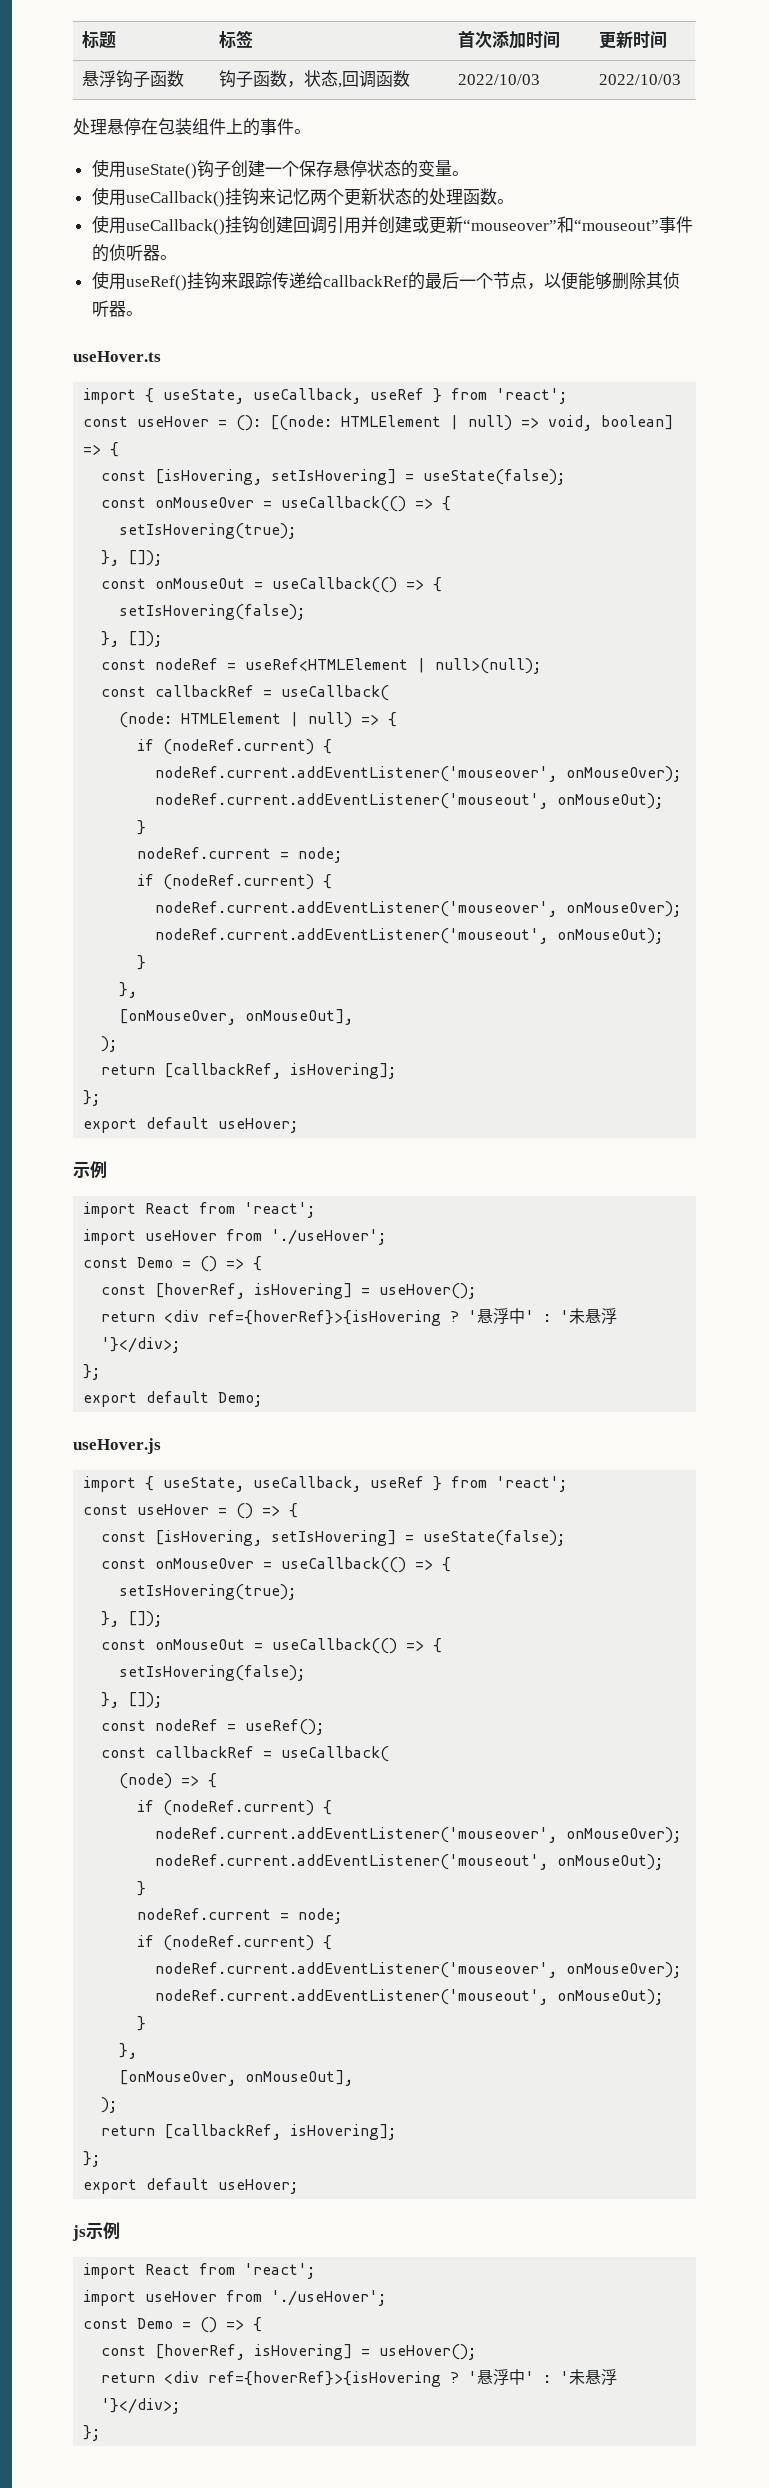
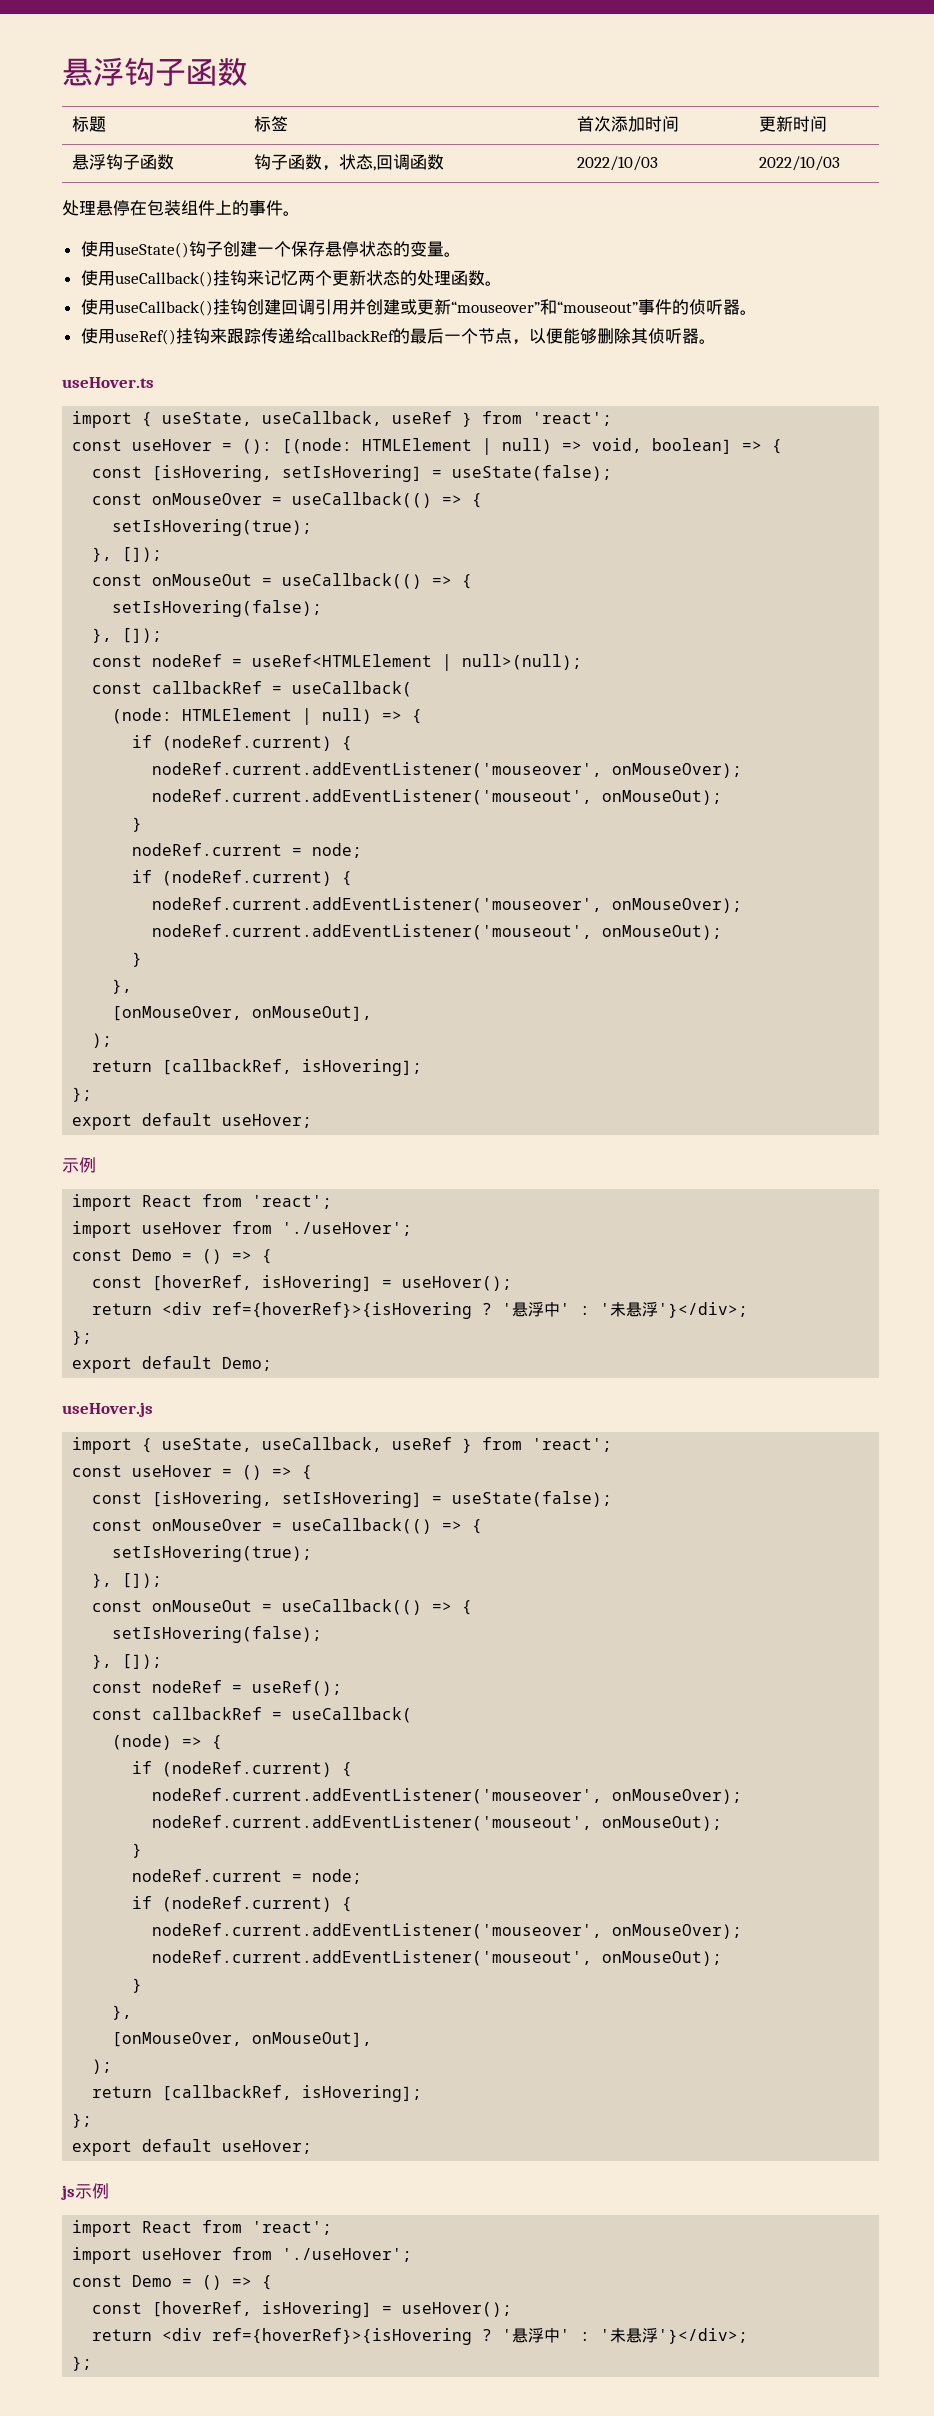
(81, 39) none -> [62,57,248,86] 悬浮钩子函数 //

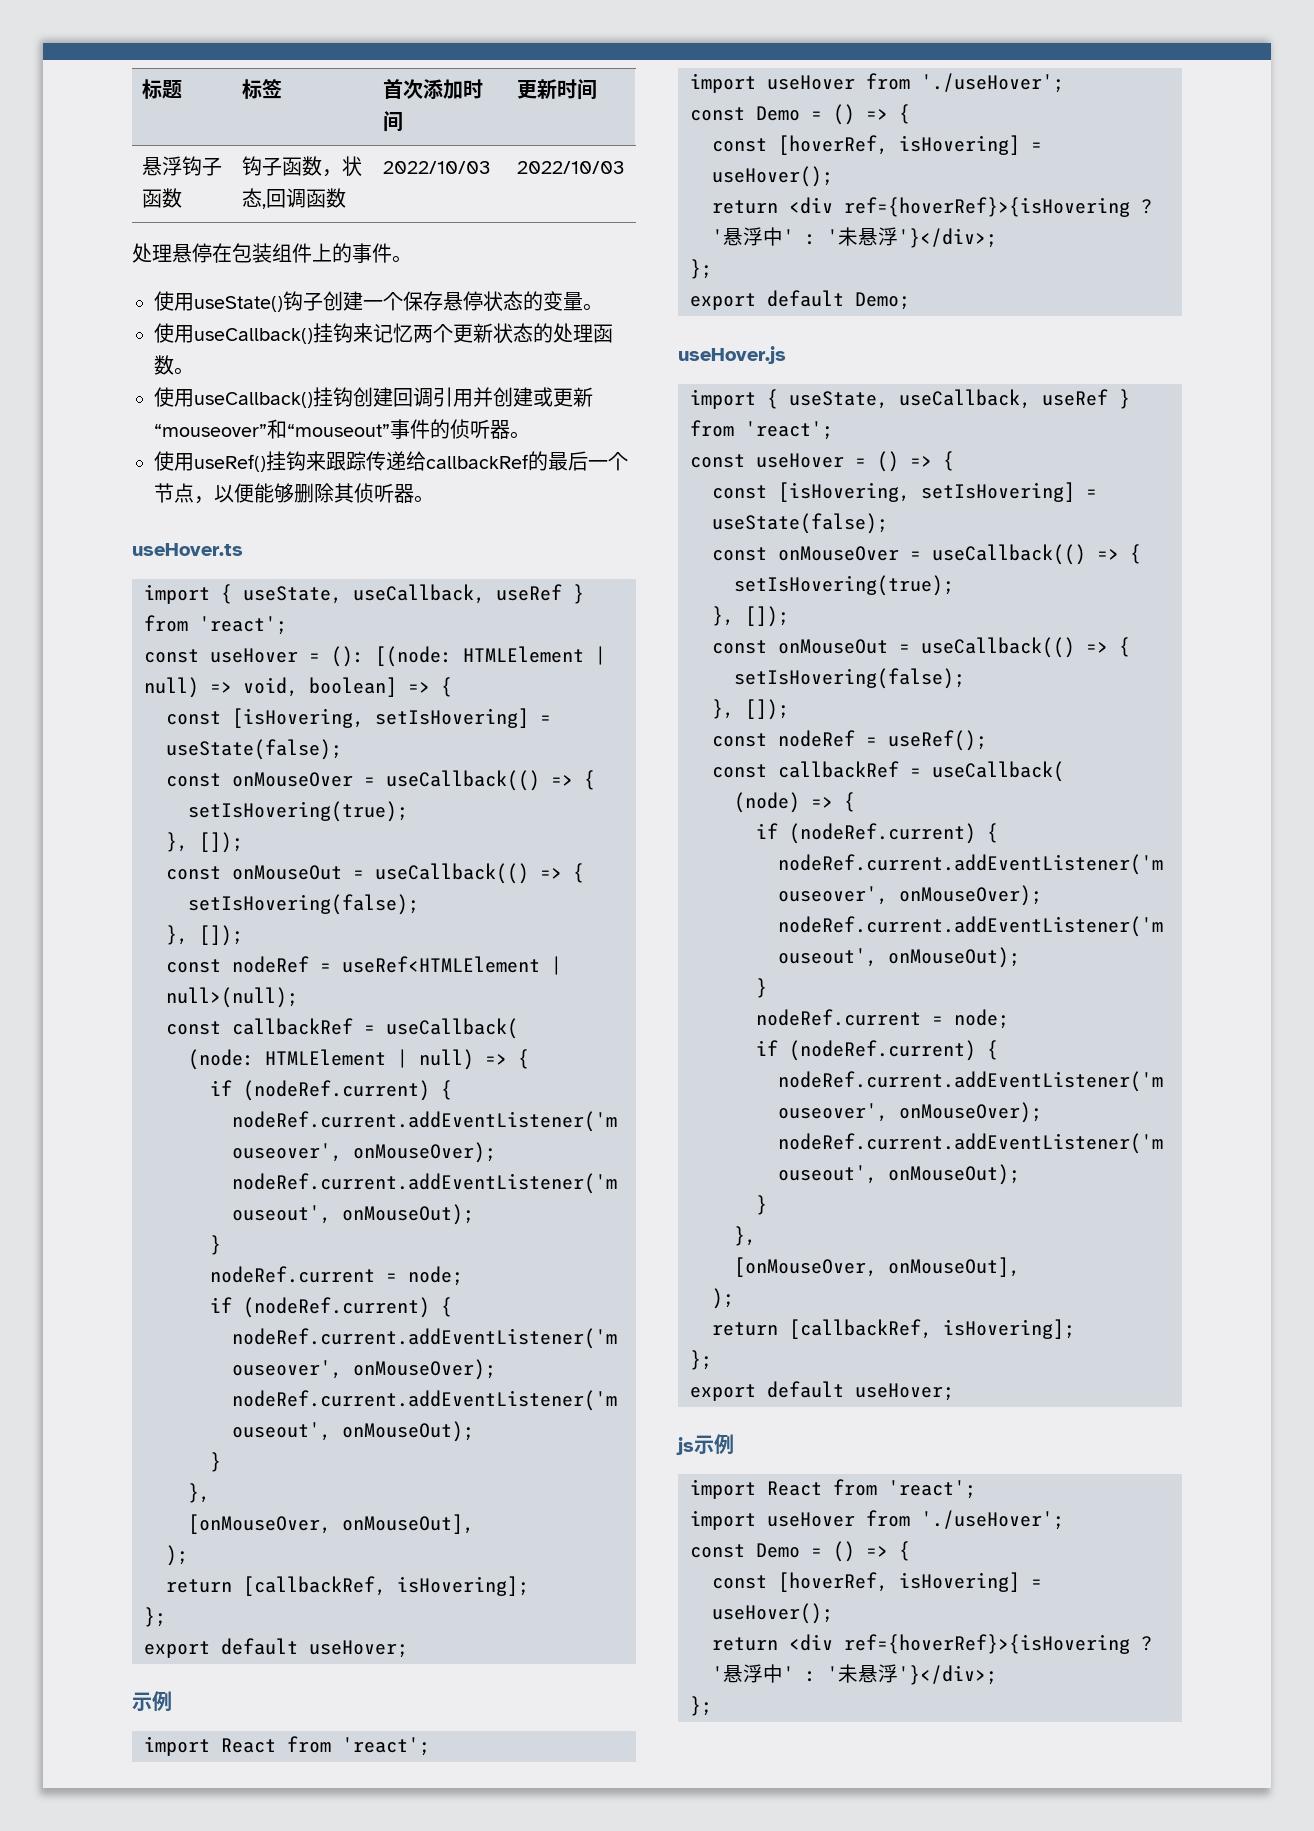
[62,57,248,86] 悬浮钩子函数 // -> (141, 89) none

